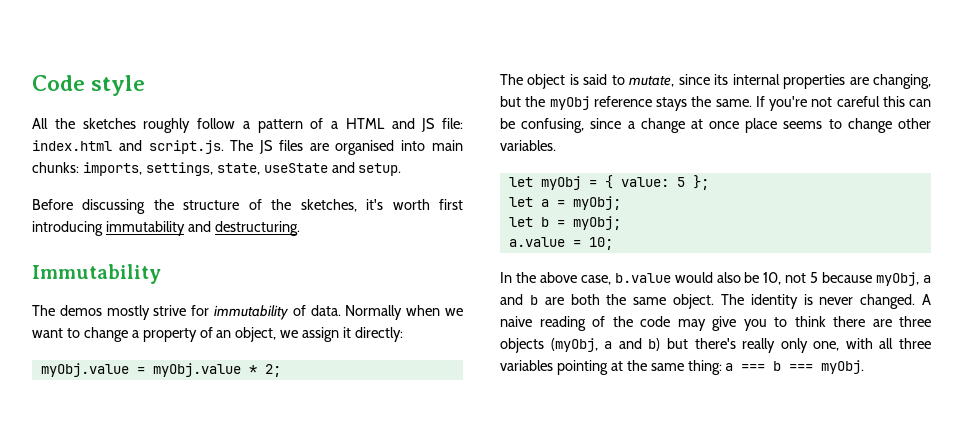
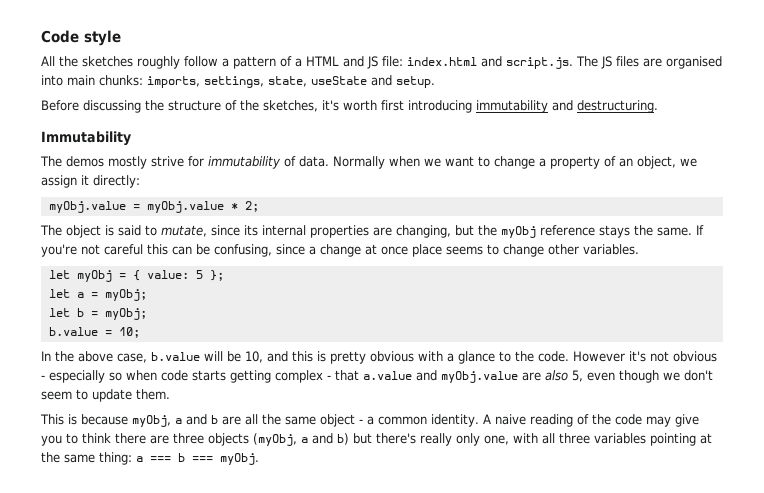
[508,237,565,247] a.value -> [48,327,98,336] b.value
[674,272,819,285] would also be 10, not 5 -> [204,351,717,364] [41,370,713,383] [41,389,170,402] [40,414,77,425] will be 10, and this is pretty obvious with a glance to the code. However it's not obvious - especially so when code starts getting complex - that a.value and myObj.value are also 5, even though we don't seem to update them. // This is
[570,294,916,309] both the same object. The identity is never changed. -> [245,414,479,427] all the same object - a common identity.

